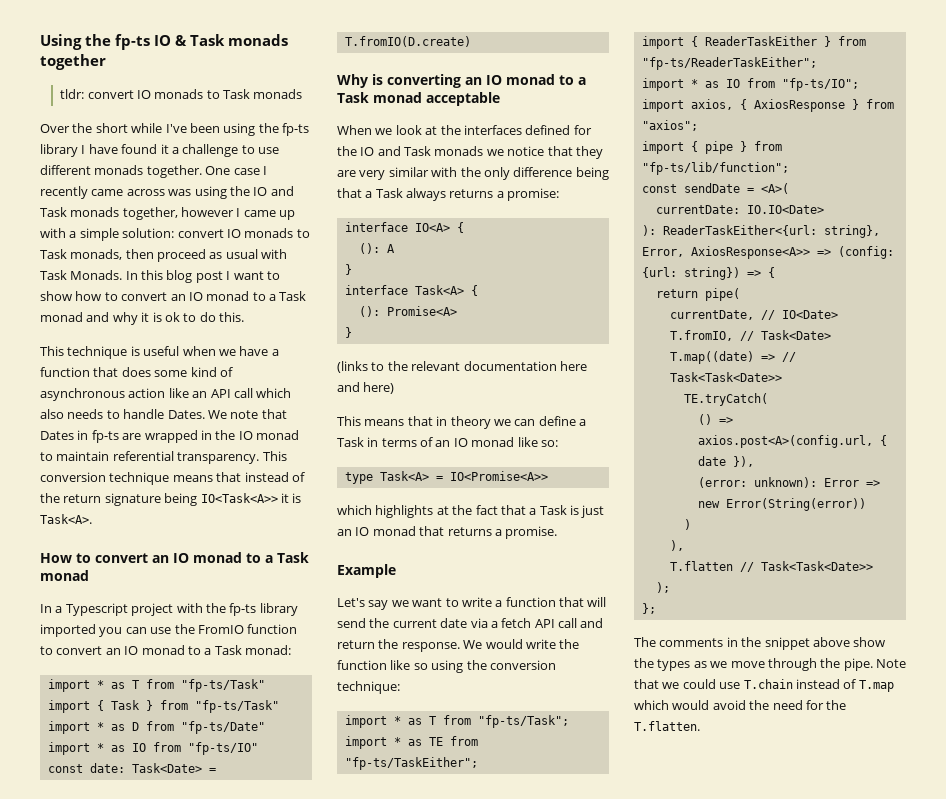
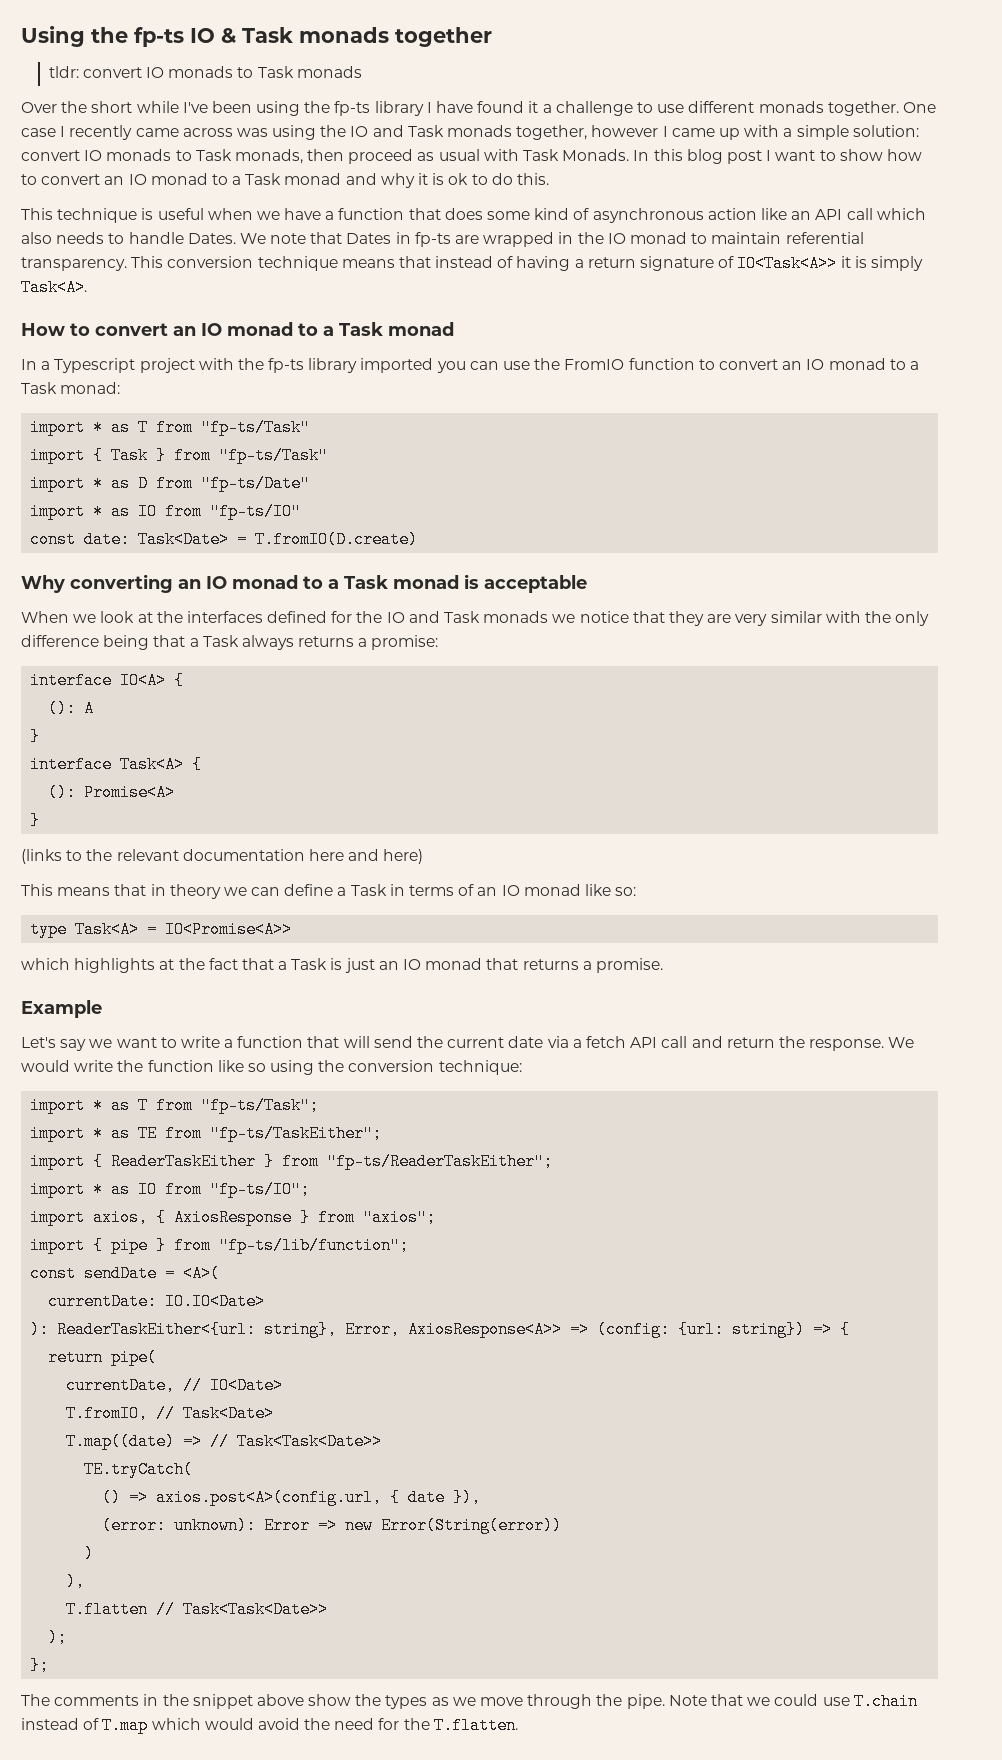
[40,493,60,503] the -> [516,256,584,271] having a
[164,493,198,506] being -> [718,256,735,268] of
(302, 498) none -> [870,256,923,271] simply
[372,74,383,85] is -> (65, 584) none
(422, 97) none -> [464,574,479,589] is

